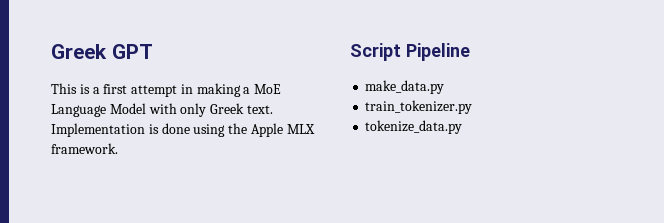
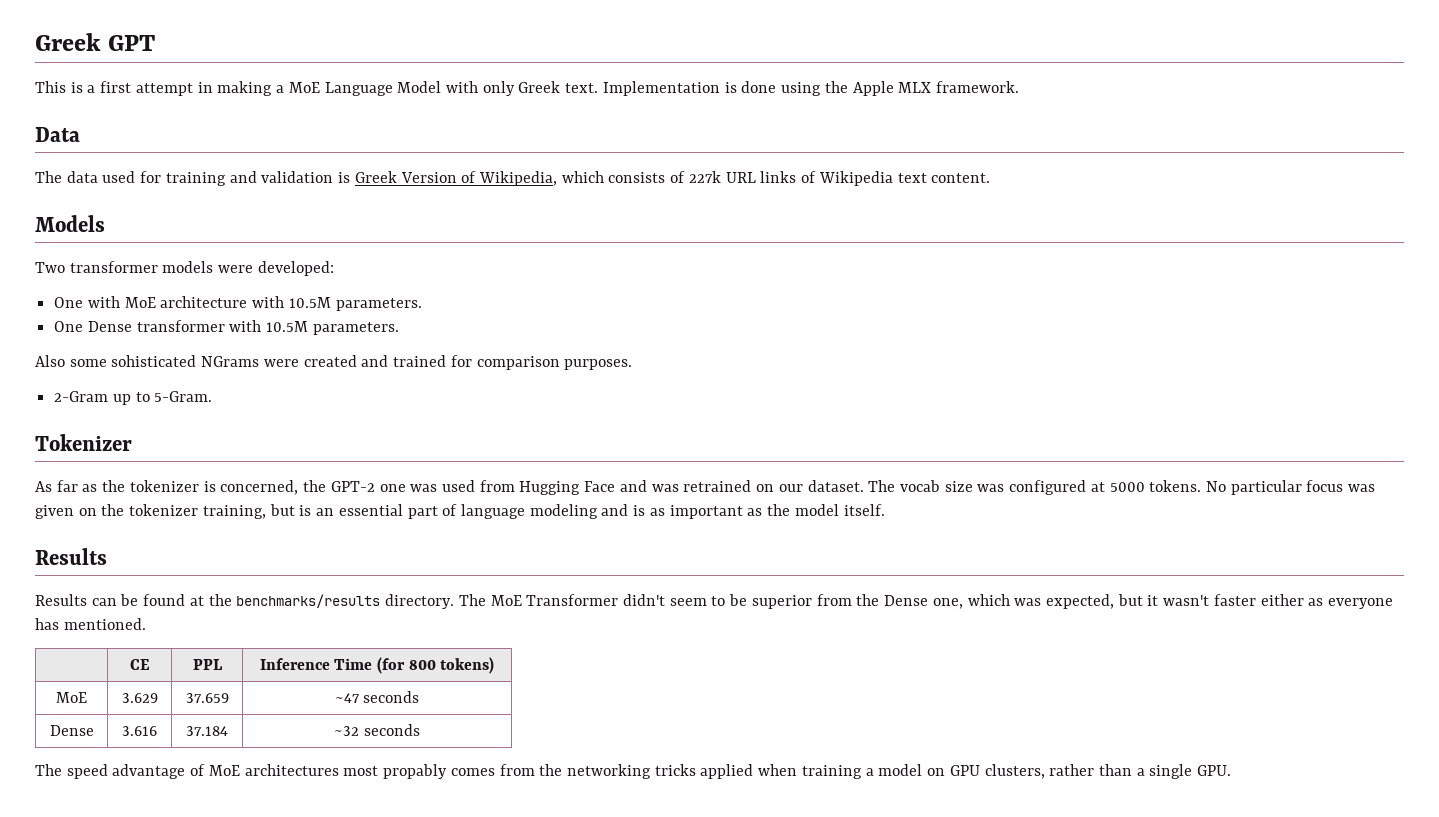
[350,43,470,61] [365,80,445,94] [365,100,473,114] [365,120,463,134] Script Pipeline // make_data.py // train_tokenizer.py // tokenize_data.py -> [35,127,80,142] [35,171,991,186] [35,215,105,232] [35,261,334,276] [54,296,422,311] [54,320,399,335] [35,355,633,370] [54,391,213,405] [35,434,132,451] [35,480,1376,495] [35,504,885,519] [35,548,107,565] [35,594,1394,609] [35,618,146,630] [129,659,150,670] [192,659,222,670] [259,657,495,674] [56,692,87,703] [121,693,158,703] [185,693,229,703] [334,691,420,703] [49,725,94,736] [122,726,157,736] [186,726,228,736] [334,724,420,736] [35,764,1232,779] Data // The data used for training and validation is Greek Version of Wikipedia, which consists of 227k URL links of Wikipedia text content. // Models // Two transformer models were developed: // One with MoE architecture with 10.5M parameters. // One Dense transformer with 10.5M parameters. // Also some sohisticated NGrams were created and trained for comparison purposes. // 2-Gram up to 5-Gram. // Tokenizer // As far as the tokenizer is concerned, the GPT-2 one was used from Hugging Face and was retrained on our dataset. The vocab size was configured at 5000 tokens. No particular focus was given on the tokenizer training, but is an essential part of language modeling and is as important as the model itself. // Results // Results can be found at the benchmarks/results directory. The MoE Transformer didn't seem to be superior from the Dense one, which was expected, but it wasn't faster either as everyone has mentioned. // | CE | PPL | Inference Time (for 800 tokens) // MoE | 3.629 | 37.659 | ~47 seconds // Dense | 3.616 | 37.184 | ~32 seconds // The speed advantage of MoE architectures most propably comes from the networking tricks applied when training a model on GPU clusters, rather than a single GPU.

